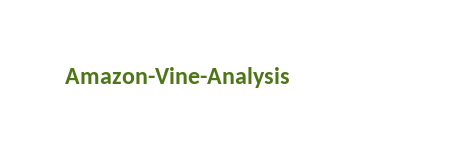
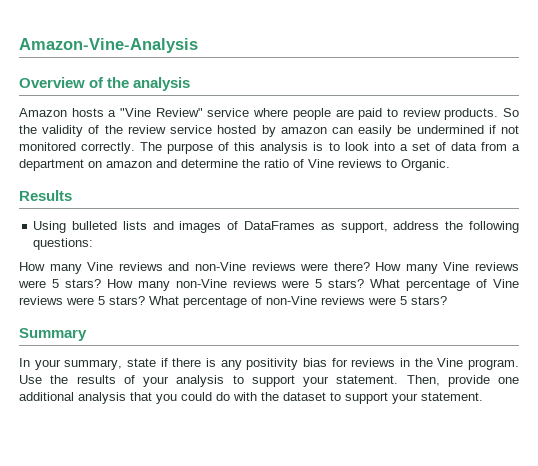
(290, 77) none -> [19,77,191,91] [19,108,519,120] [19,125,519,137] [19,142,520,154] [19,159,450,171] [19,190,72,201] [33,221,519,233] [33,238,94,250] [19,262,519,274] [18,279,519,291] [19,296,447,308] [19,328,87,341] [19,358,519,370] [19,375,519,387] [19,392,483,404] // Overview of the analysis // Amazon hosts a "Vine Review" service where people are paid to review products. So the validity of the review service hosted by amazon can easily be undermined if not monitored correctly. The purpose of this analysis is to look into a set of data from a department on amazon and determine the ratio of Vine reviews to Organic. // Results // Using bulleted lists and images of DataFrames as support, address the following questions: // How many Vine reviews and non-Vine reviews were there? How many Vine reviews were 5 stars? How many non-Vine reviews were 5 stars? What percentage of Vine reviews were 5 stars? What percentage of non-Vine reviews were 5 stars? // Summary // In your summary, state if there is any positivity bias for reviews in the Vine program. Use the results of your analysis to support your statement. Then, provide one additional analysis that you could do with the dataset to support your statement.

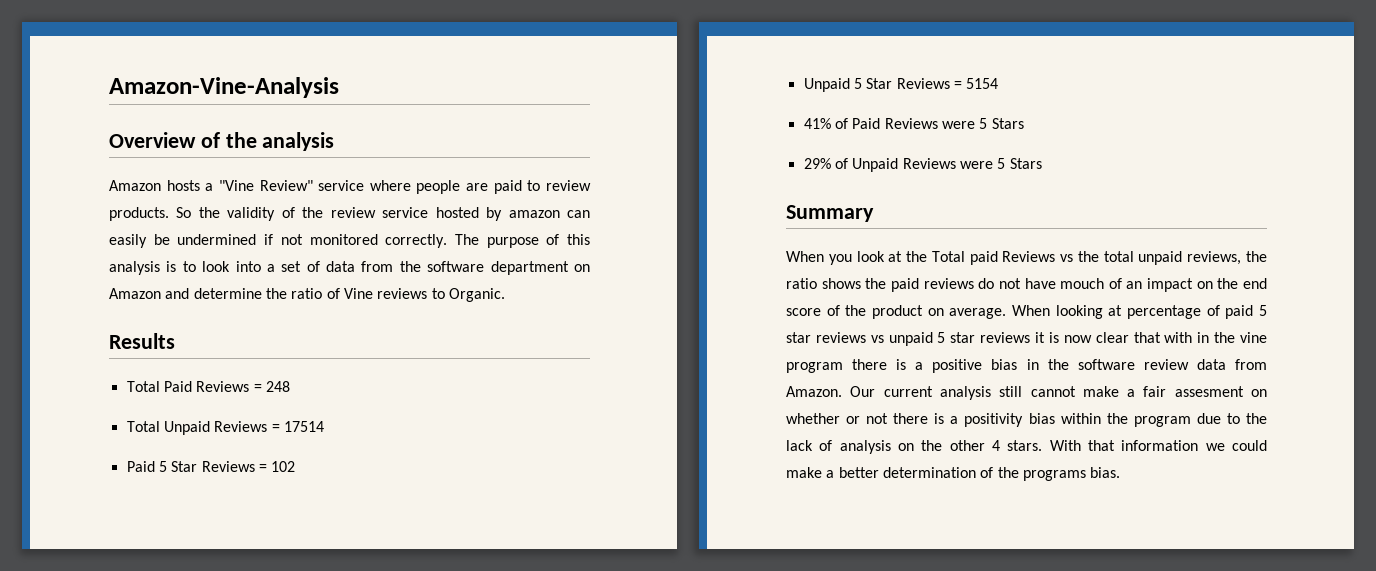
[512,144,520,151] a -> [399,261,485,272] the software
[106,161,152,168] amazon -> [109,288,161,299] Amazon
[33,221,519,233] [33,238,94,250] [19,262,519,274] [18,279,519,291] [19,296,447,308] [19,328,87,341] [19,358,519,370] [19,375,519,387] [19,392,483,404] Using bulleted lists and images of DataFrames as support, address the following questions: // How many Vine reviews and non-Vine reviews were there? How many Vine reviews were 5 stars? How many non-Vine reviews were 5 stars? What percentage of Vine reviews were 5 stars? What percentage of non-Vine reviews were 5 stars? // Summary // In your summary, state if there is any positivity bias for reviews in the Vine program. Use the results of your analysis to support your statement. Then, provide one additional analysis that you could do with the dataset to support your statement. -> [126,381,290,392] [126,421,324,435] [126,461,296,472] [803,78,999,92] [803,118,1024,129] [803,158,1042,172] [786,205,874,222] [786,251,1267,265] [786,278,1268,292] [786,305,1267,319] [786,332,1267,346] [786,359,1267,373] [786,386,1267,400] [786,413,1267,427] [786,440,1267,454] [786,467,1121,481] Total Paid Reviews = 248 // Total Unpaid Reviews = 17514 // Paid 5 Star Reviews = 102 // Unpaid 5 Star Reviews = 5154 // 41% of Paid Reviews were 5 Stars // 29% of Unpaid Reviews were 5 Stars // Summary // When you look at the Total paid Reviews vs the total unpaid reviews, the ratio shows the paid reviews do not have mouch of an impact on the end score of the product on average. When looking at percentage of paid 5 star reviews vs unpaid 5 star reviews it is now clear that with in the vine program there is a positive bias in the software review data from Amazon. Our current analysis still cannot make a fair assesment on whether or not there is a positivity bias within the program due to the lack of analysis on the other 4 stars. With that information we could make a better determination of the programs bias.

